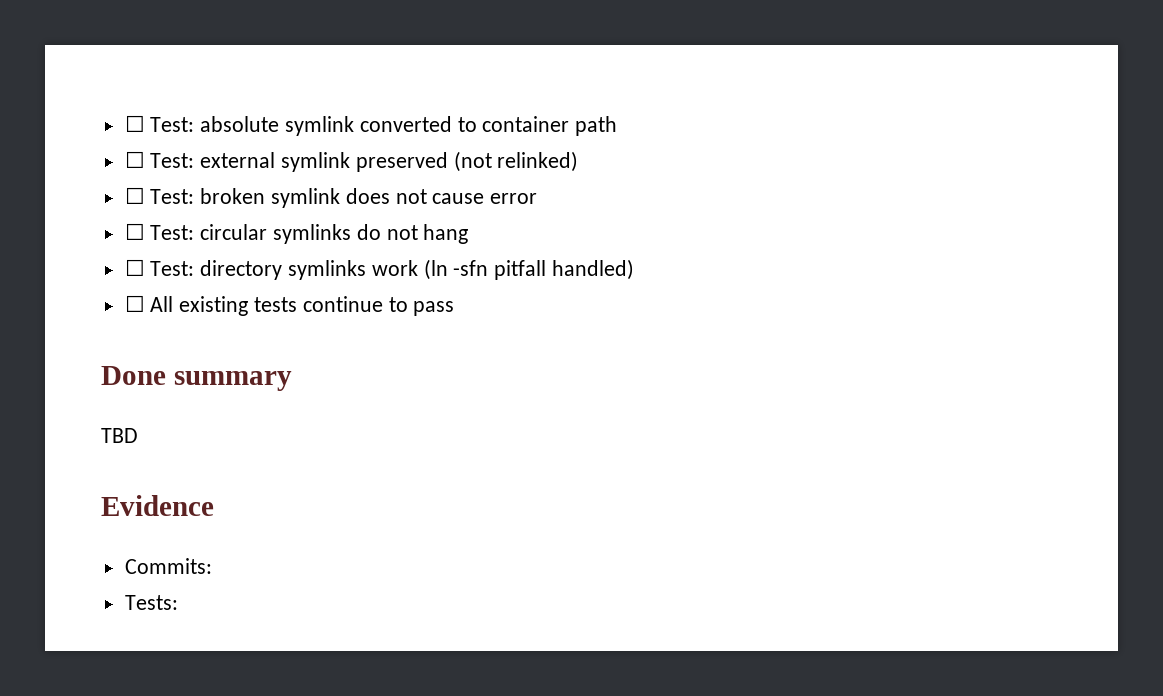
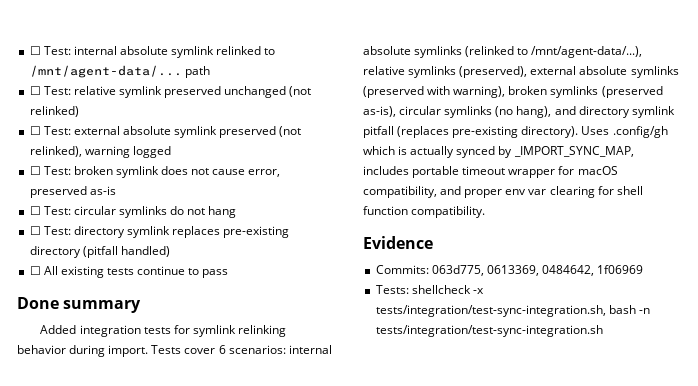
[124,115,618,136] ☐ Test: absolute symlink converted to container path -> [29,46,276,58] [29,65,210,78] [29,86,312,98] [29,106,79,117] ☐ Test: internal absolute symlink relinked to /mnt/agent-data/... path // ☐ Test: relative symlink preserved unchanged (not relinked)
(276, 160) none -> [122,126,171,135] absolute
[497,151,579,172] relinked) -> [29,146,171,158] relinked), warning logged
[490,193,538,204] error -> [248,169,281,177] [29,186,116,198] error, preserved as-is
[288,259,547,280] symlinks work (ln -sfn pitfall -> [126,226,290,238] [29,246,118,258] symlink replaces pre-existing directory (pitfall
[101,428,138,443] [101,495,214,516] [124,558,212,574] [124,595,178,610] TBD // Evidence // Commits: // Tests: -> [40,325,287,337] [17,345,332,357] [363,46,643,58] [363,66,679,78] [363,86,663,98] [363,106,675,118] [363,126,668,138] [363,146,634,158] [363,166,618,178] [363,186,643,198] [363,206,486,218] [363,236,433,249] [375,265,644,276] [375,285,484,294] [375,305,650,317] [375,325,603,337] Added integration tests for symlink relinking behavior during import. Tests cover 6 scenarios: internal absolute symlinks (relinked to /mnt/agent-data/...), relative symlinks (preserved), external absolute symlinks (preserved with warning), broken symlinks (preserved as-is), circular symlinks (no hang), and directory symlink pitfall (replaces pre-existing directory). Uses .config/gh which is actually synced by _IMPORT_SYNC_MAP, includes portable timeout wrapper for macOS compatibility, and proper env var clearing for shell function compatibility. // Evidence // Commits: 063d775, 0613369, 0484642, 1f06969 // Tests: shellcheck -x tests/integration/test-sync-integration.sh, bash -n tests/integration/test-sync-integration.sh

